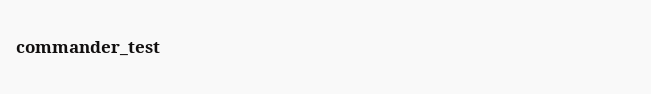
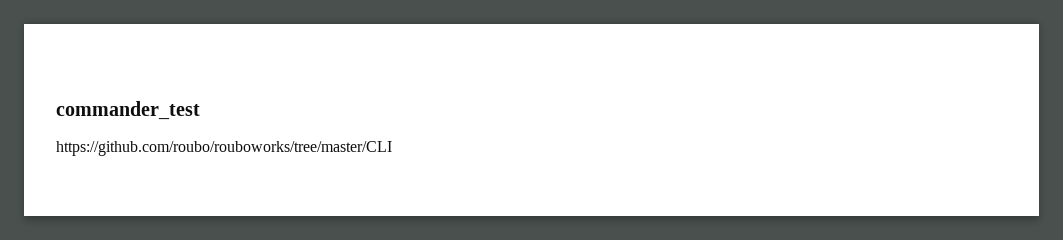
(160, 48) none -> [56,141,392,156] // https://github.com/roubo/rouboworks/tree/master/CLI

